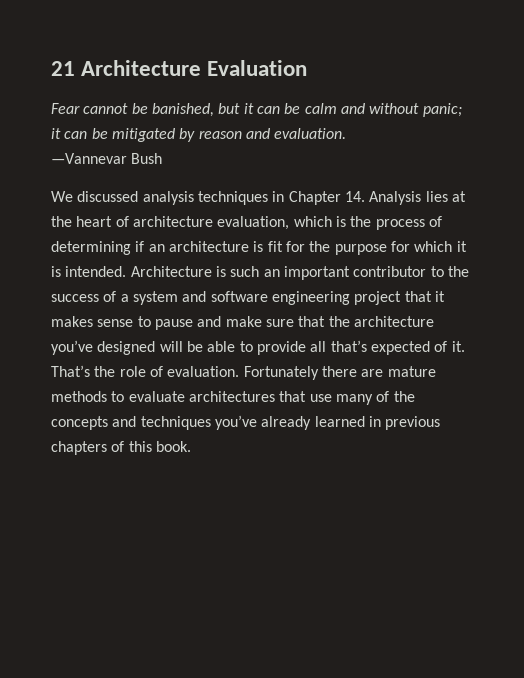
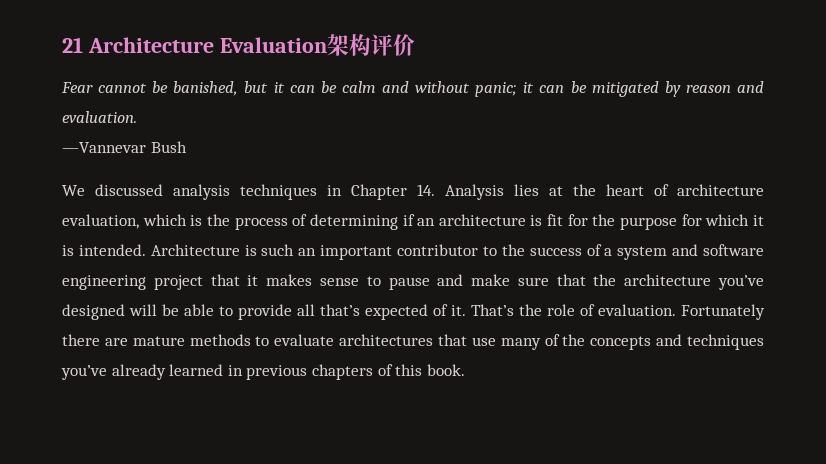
(308, 68) none -> [326,34,415,56] 架构评价

